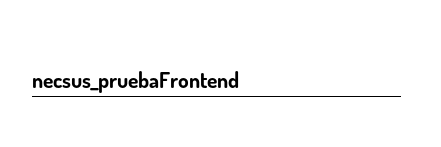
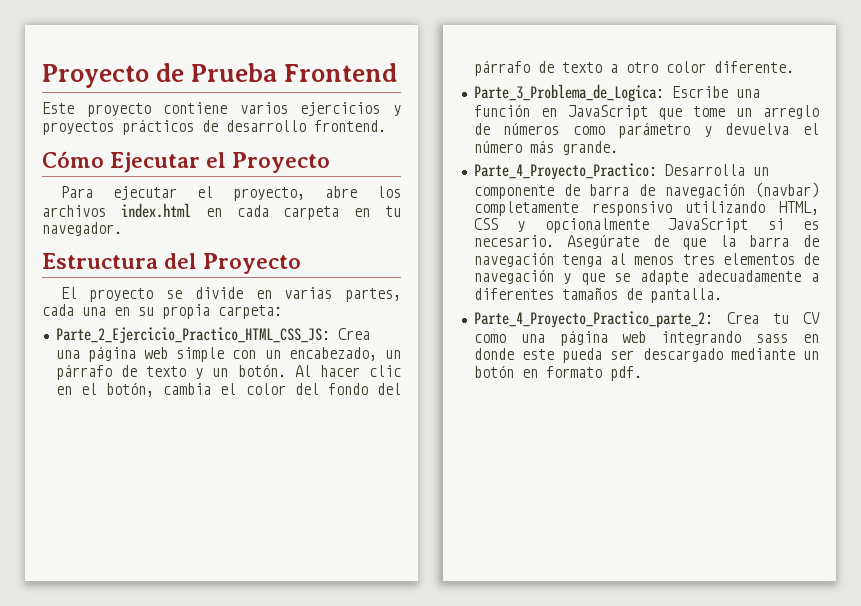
[32,71,239,93] necsus_pruebaFrontend -> [42,63,398,88] [42,102,401,117] [42,119,386,135] [42,151,331,173] [60,186,401,201] [42,203,401,220] [42,222,122,236] [42,253,302,274] [60,287,401,302] [42,304,282,319] [55,327,370,344] [55,346,401,362] [55,364,401,380] [55,382,401,397] [473,60,794,76] [473,84,760,102] [473,104,819,120] [473,122,819,138] [473,140,618,155] [473,163,769,180] [473,182,819,199] [473,201,819,216] [473,218,819,233] [473,235,819,250] [473,252,819,267] [473,269,819,285] [473,287,722,303] [473,311,820,328] [473,330,819,346] [473,348,819,363] [473,365,642,381] Proyecto de Prueba Frontend // Este proyecto contiene varios ejercicios y proyectos prácticos de desarrollo frontend. // Cómo Ejecutar el Proyecto // Para ejecutar el proyecto, abre los archivos index.html en cada carpeta en tu navegador. // Estructura del Proyecto // El proyecto se divide en varias partes, cada una en su propia carpeta: // Parte_2_Ejercicio_Practico_HTML_CSS_JS: Crea una página web simple con un encabezado, un párrafo de texto y un botón. Al hacer clic en el botón, cambia el color del fondo del párrafo de texto a otro color diferente. // Parte_3_Problema_de_Logica: Escribe una función en JavaScript que tome un arreglo de números como parámetro y devuelva el número más grande. // Parte_4_Proyecto_Practico: Desarrolla un componente de barra de navegación (navbar) completamente responsivo utilizando HTML, CSS y opcionalmente JavaScript si es necesario. Asegúrate de que la barra de navegación tenga al menos tres elementos de navegación y que se adapte adecuadamente a diferentes tamaños de pantalla. // Parte_4_Proyecto_Practico_parte_2: Crea tu CV como una página web integrando sass en donde este pueda ser descargado mediante un botón en formato pdf.

